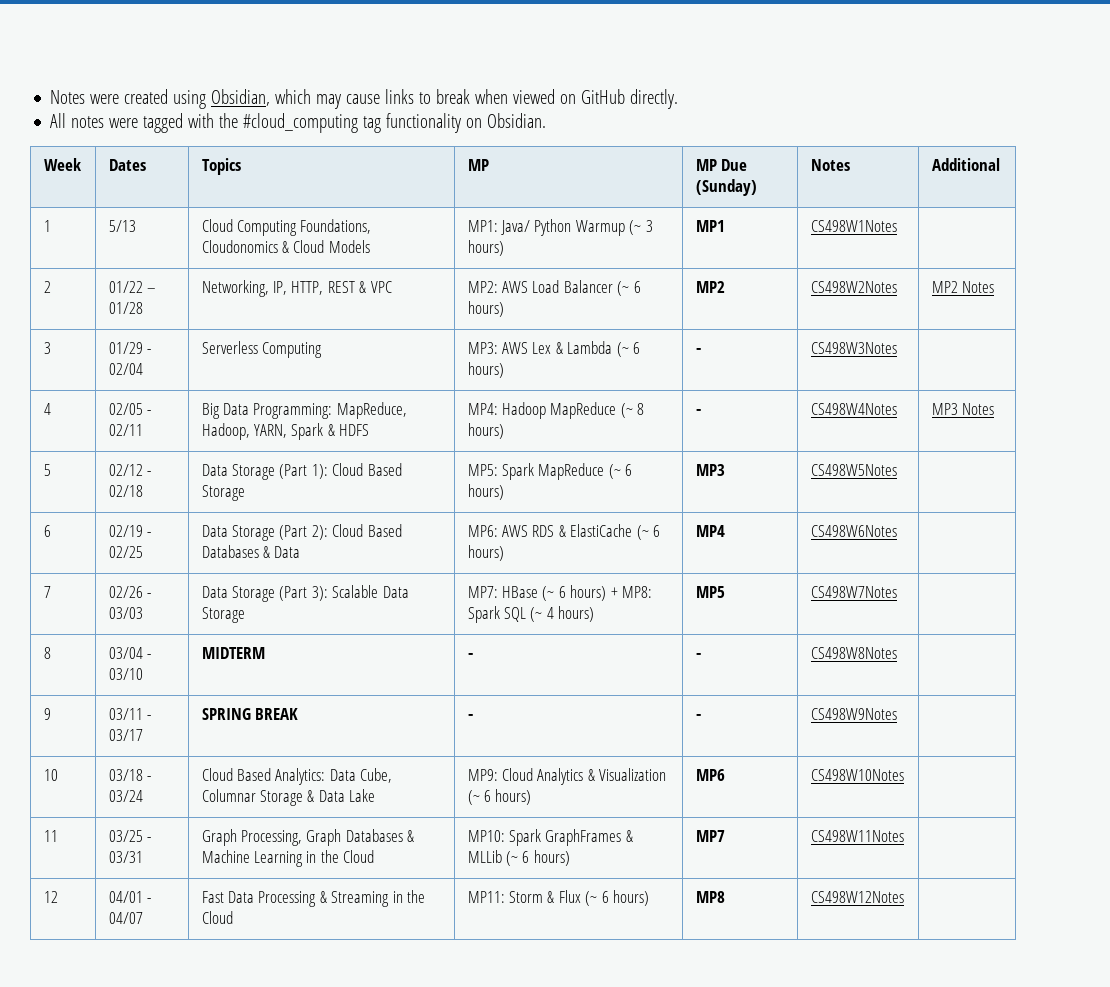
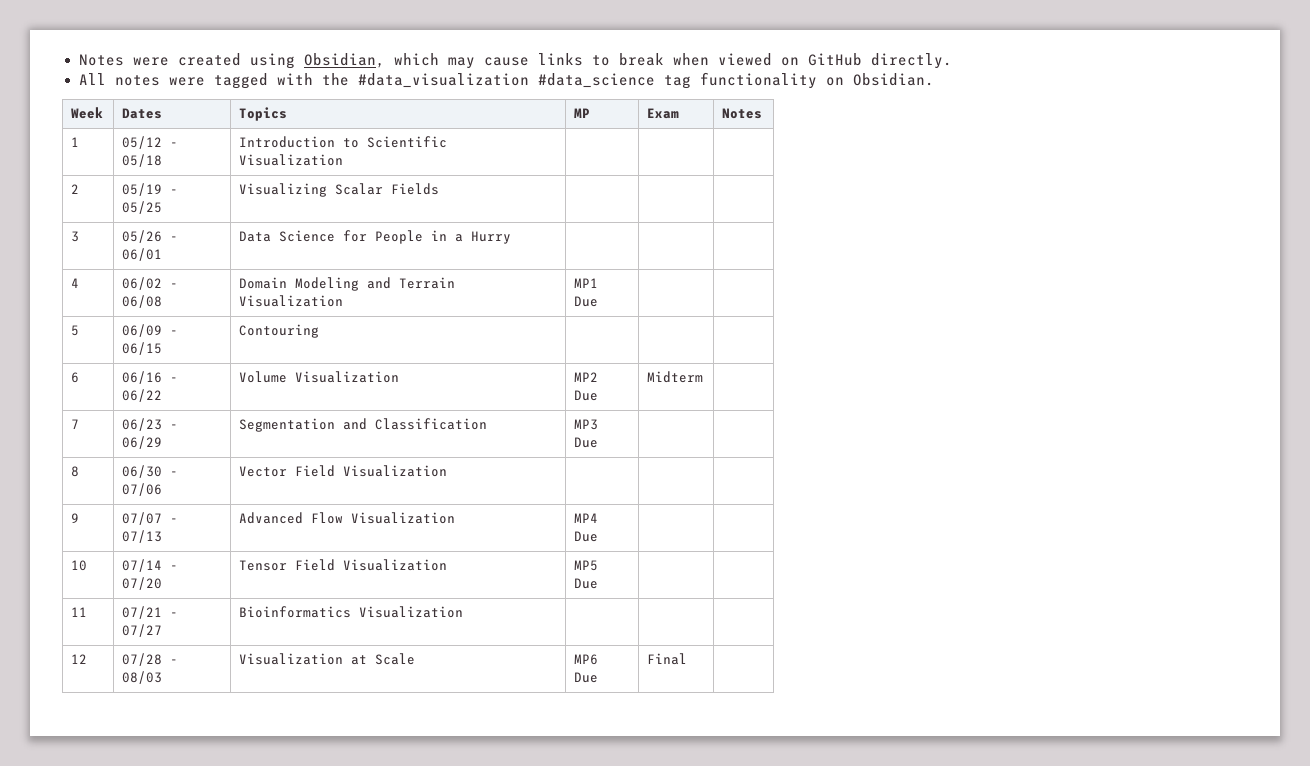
[243,113,359,133] #cloud_computing -> [357,73,655,88] #data_visualization #data_science
[695,159,747,171] [695,179,757,196] [810,159,850,171] [931,158,1000,171] [43,220,51,232] [108,220,136,232] [201,219,372,236] [201,240,370,253] [467,219,653,236] [467,240,504,256] [695,220,725,232] [810,220,897,232] [43,281,51,293] [108,281,156,293] [108,302,143,314] [201,280,392,297] [467,280,641,296] [467,301,504,317] [695,281,725,293] [810,281,897,293] [931,281,994,293] [43,342,51,354] [108,342,151,354] [108,363,143,375] [201,341,322,358] [467,341,641,357] [467,362,504,378] [695,348,701,354] [810,342,897,354] [43,403,51,415] [108,403,151,415] [108,424,143,436] [201,402,407,419] [201,423,370,440] [467,402,645,419] [467,423,504,439] [695,409,701,415] [810,403,897,415] [931,403,994,415] [43,464,51,476] [108,464,151,476] [108,485,143,497] [201,463,402,480] [201,485,245,501] [467,463,633,480] [467,484,504,500] [695,464,725,476] [810,464,897,476] [43,525,51,537] [108,525,151,537] [108,546,143,558] [201,524,402,541] [201,545,301,558] [467,524,661,540] [467,545,504,561] [695,525,725,537] [810,525,897,537] [43,586,51,598] [108,586,151,598] [108,607,143,619] [201,585,409,602] [201,607,245,623] [467,585,653,601] [467,606,595,623] [695,586,725,598] [810,586,897,598] [43,647,51,659] [108,647,151,659] [108,668,143,680] [201,647,265,659] [467,653,473,659] [695,653,701,659] [810,647,897,659] [43,708,51,720] [108,708,151,720] [108,729,143,741] [201,708,298,720] [467,714,473,720] [695,714,701,720] [810,708,897,720] [43,769,58,781] [108,769,151,781] [108,790,143,802] [201,768,393,785] [201,789,376,806] [467,768,667,785] [467,789,532,805] [695,769,725,781] [810,769,904,781] [43,830,58,842] [108,830,151,842] [108,851,143,863] [201,829,415,846] [201,850,375,867] [467,829,633,846] [467,850,570,866] [695,830,725,842] [810,830,904,842] [43,891,58,903] [108,891,151,903] [108,912,143,924] [201,890,426,907] [201,911,233,924] [467,890,650,906] [695,891,725,903] [810,891,904,903] MP Due (Sunday) | Notes | Additional // 1 | 5/13 | Cloud Computing Foundations, Cloudonomics & Cloud Models | MP1: Java/ Python Warmup (~ 3 hours) | MP1 | CS498W1Notes | // 2 | 01/22 – 01/28 | Networking, IP, HTTP, REST & VPC | MP2: AWS Load Balancer (~ 6 hours) | MP2 | CS498W2Notes | MP2 Notes // 3 | 01/29 - 02/04 | Serverless Computing | MP3: AWS Lex & Lambda (~ 6 hours) | - | CS498W3Notes | // 4 | 02/05 - 02/11 | Big Data Programming: MapReduce, Hadoop, YARN, Spark & HDFS | MP4: Hadoop MapReduce (~ 8 hours) | - | CS498W4Notes | MP3 Notes // 5 | 02/12 - 02/18 | Data Storage (Part 1): Cloud Based Storage | MP5: Spark MapReduce (~ 6 hours) | MP3 | CS498W5Notes | // 6 | 02/19 - 02/25 | Data Storage (Part 2): Cloud Based Databases & Data | MP6: AWS RDS & ElastiCache (~ 6 hours) | MP4 | CS498W6Notes | // 7 | 02/26 - 03/03 | Data Storage (Part 3): Scalable Data Storage | MP7: HBase (~ 6 hours) + MP8: Spark SQL (~ 4 hours) | MP5 | CS498W7Notes | // 8 | 03/04 - 03/10 | MIDTERM | - | - | CS498W8Notes | // 9 | 03/11 - 03/17 | SPRING BREAK | - | - | CS498W9Notes | // 10 | 03/18 - 03/24 | Cloud Based Analytics: Data Cube, Columnar Storage & Data Lake | MP9: Cloud Analytics & Visualization (~ 6 hours) | MP6 | CS498W10Notes | // 11 | 03/25 - 03/31 | Graph Processing, Graph Databases & Machine Learning in the Cloud | MP10: Spark GraphFrames & MLLib (~ 6 hours) | MP7 | CS498W11Notes | // 12 | 04/01 - 04/07 | Fast Data Processing & Streaming in the Cloud | MP11: Storm & Flux (~ 6 hours) | MP8 | CS498W12Notes -> [647,108,680,119] [722,108,763,119] [71,137,80,147] [122,136,179,149] [122,154,163,167] [239,136,448,148] [239,154,344,166] [71,184,80,194] [122,183,179,196] [122,201,163,214] [239,183,440,197] [71,231,80,242] [122,230,179,243] [122,248,163,261] [239,230,512,244] [71,278,80,288] [122,277,179,290] [122,295,163,308] [239,277,456,291] [239,295,344,307] [574,278,599,288] [574,296,599,307] [71,325,80,336] [122,324,179,337] [122,342,163,355] [239,324,320,338] [71,372,80,383] [122,371,179,384] [122,389,163,402] [239,371,400,383] [574,372,599,382] [574,390,599,401] [647,371,704,383] [71,419,80,429] [122,418,179,431] [122,436,163,449] [239,418,488,432] [574,419,599,430] [574,437,599,448] [71,466,80,477] [122,465,179,478] [122,483,163,496] [239,465,448,477] [71,513,80,523] [122,512,179,525] [122,530,163,543] [239,512,456,524] [574,513,599,523] [574,531,599,542] [71,560,88,571] [122,559,179,572] [122,577,163,590] [239,559,448,571] [574,560,599,571] [574,578,599,589] [71,607,88,617] [122,606,179,619] [122,624,163,637] [239,606,464,618] [71,654,88,664] [122,653,179,666] [122,671,163,684] [239,653,416,665] [574,654,599,665] [574,672,599,683] [647,653,688,665] Exam | Notes // 1 | 05/12 - 05/18 | Introduction to Scientific Visualization | | | // 2 | 05/19 - 05/25 | Visualizing Scalar Fields | | | // 3 | 05/26 - 06/01 | Data Science for People in a Hurry | | | // 4 | 06/02 - 06/08 | Domain Modeling and Terrain Visualization | MP1 Due | | // 5 | 06/09 - 06/15 | Contouring | | | // 6 | 06/16 - 06/22 | Volume Visualization | MP2 Due | Midterm | // 7 | 06/23 - 06/29 | Segmentation and Classification | MP3 Due | | // 8 | 06/30 - 07/06 | Vector Field Visualization | | | // 9 | 07/07 - 07/13 | Advanced Flow Visualization | MP4 Due | | // 10 | 07/14 - 07/20 | Tensor Field Visualization | MP5 Due | | // 11 | 07/21 - 07/27 | Bioinformatics Visualization | | | // 12 | 07/28 - 08/03 | Visualization at Scale | MP6 Due | Final

